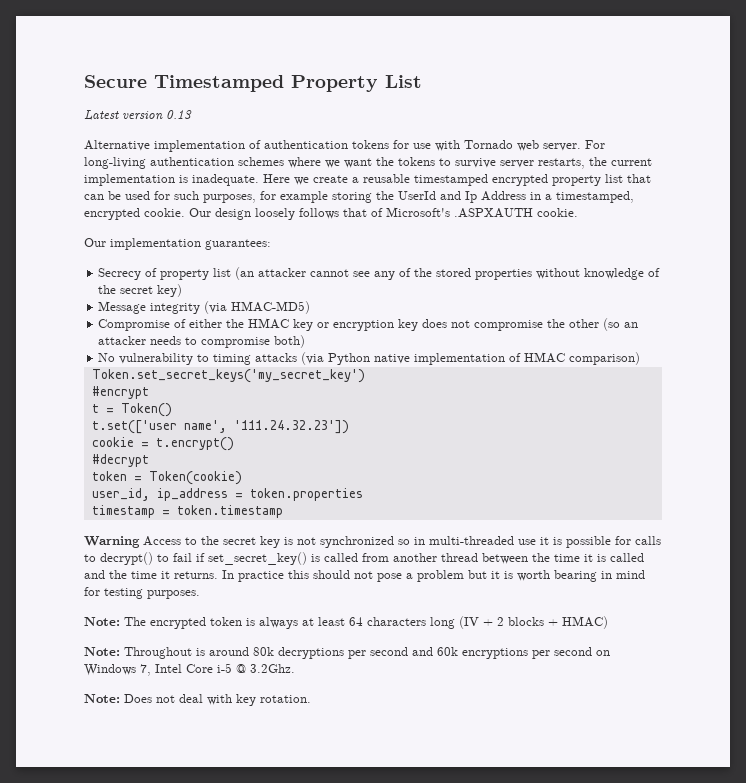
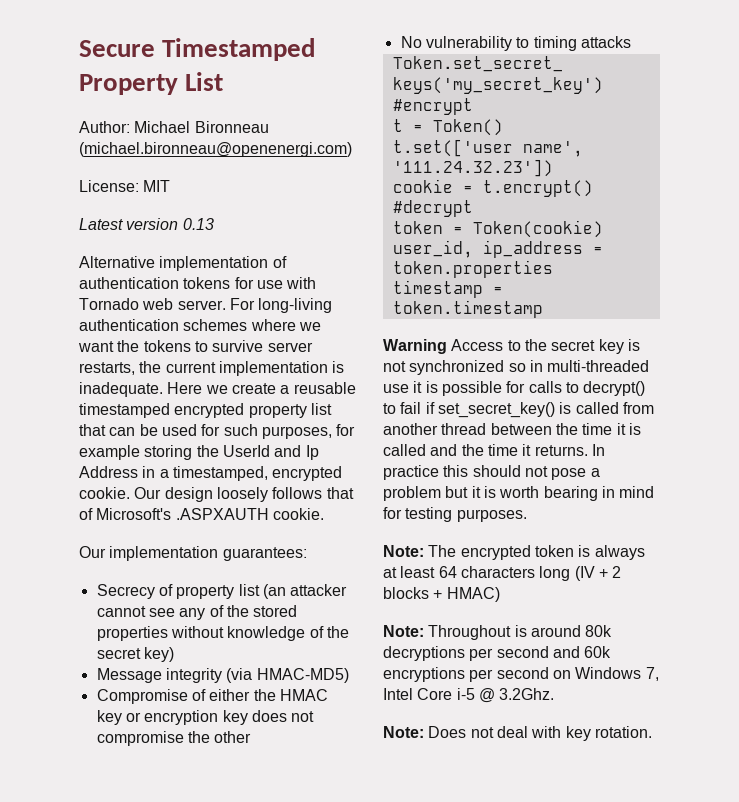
(422, 81) none -> [79,121,269,133] [79,142,352,157] [79,180,171,192] // Author: Michael Bironneau (michael.bironneau@openenergi.com) // License: MIT
[603,318,639,331] [98,335,306,348] (so an attacker needs to compromise both) -> (252, 737) none
[301,352,641,365] (via Python native implementation of HMAC comparison) -> (631, 42) none

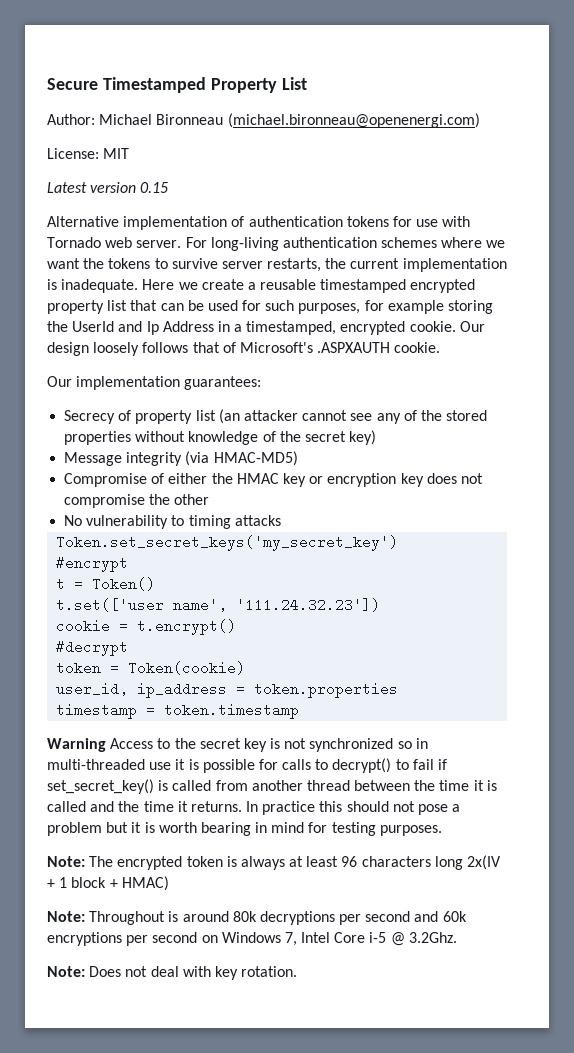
[182,218,214,230] 0.13 -> [140,182,169,193] 0.15
[438,566,457,578] 64 -> [341,856,358,867] 96
[574,566,622,581] [383,587,429,599] (IV + 2 blocks -> [467,855,502,870] [47,877,107,888] 2x(IV + 1 block

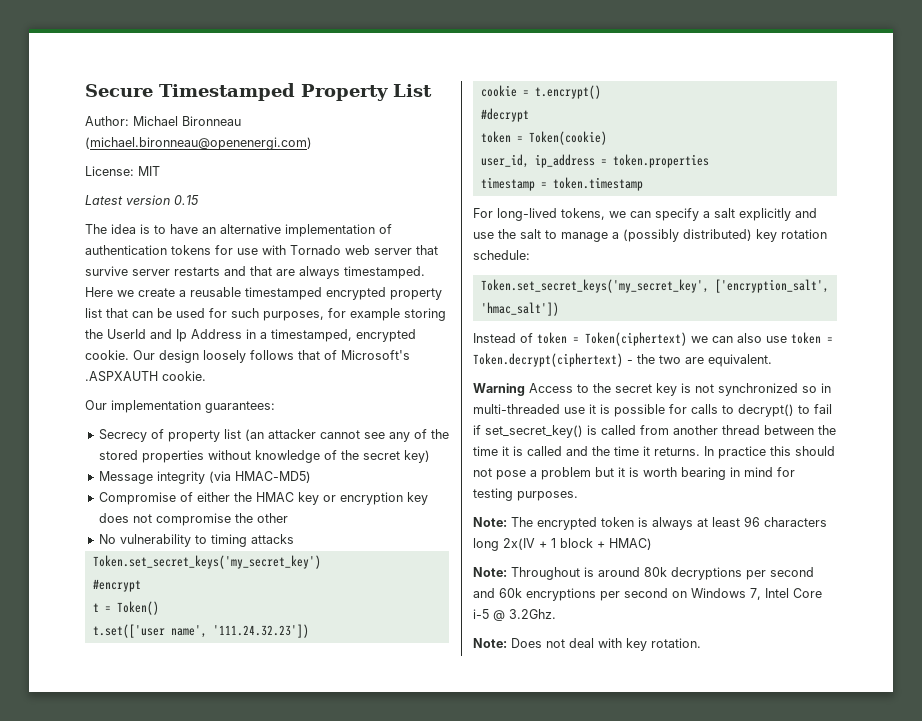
[47,216,119,227] Alternative -> [85,224,281,234] The idea is to have an alternative
[136,237,506,251] [47,258,507,272] [47,279,139,293] server. For long-living authentication schemes where we want the tokens to survive server restarts, the current implementation is inadequate. -> [374,245,438,255] [85,266,425,279] server that survive server restarts and that are always timestamped.
(300, 711) none -> [473,208,817,221] [473,229,827,242] [473,250,530,260] [480,279,829,293] [480,302,559,316] [473,332,833,346] [473,353,772,367] // For long-lived tokens, we can specify a salt explicitly and use the salt to manage a (possibly distributed) key rotation schedule: // Token.set_secret_keys('my_secret_key', ['encryption_salt', 'hmac_salt']) // Instead of token = Token(ciphertext) we can also use token = Token.decrypt(ciphertext) - the two are equivalent.

